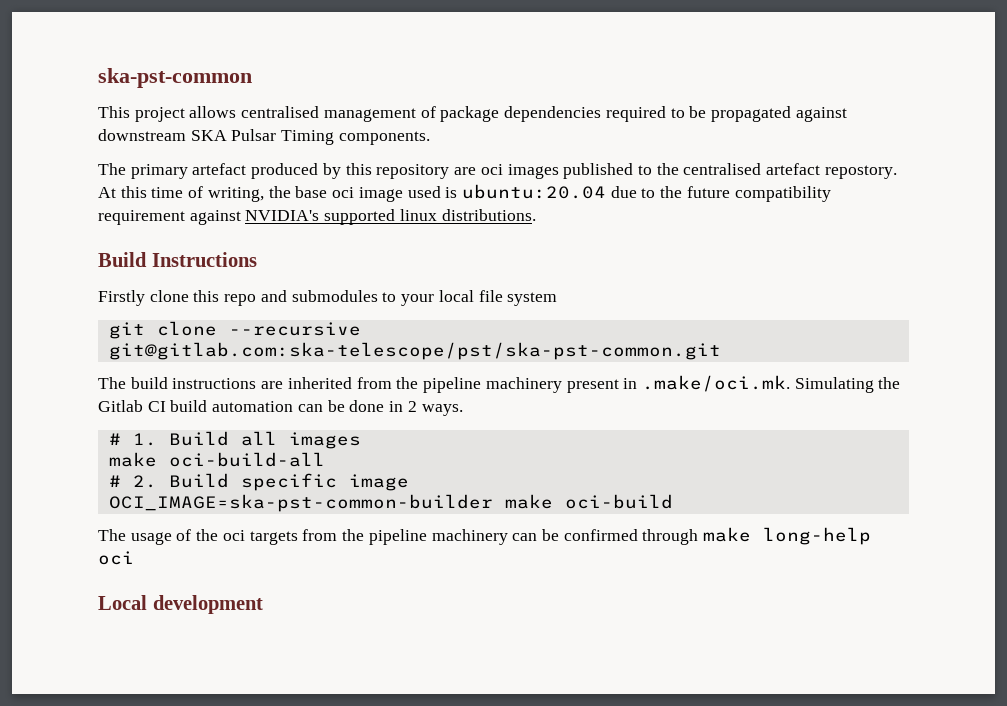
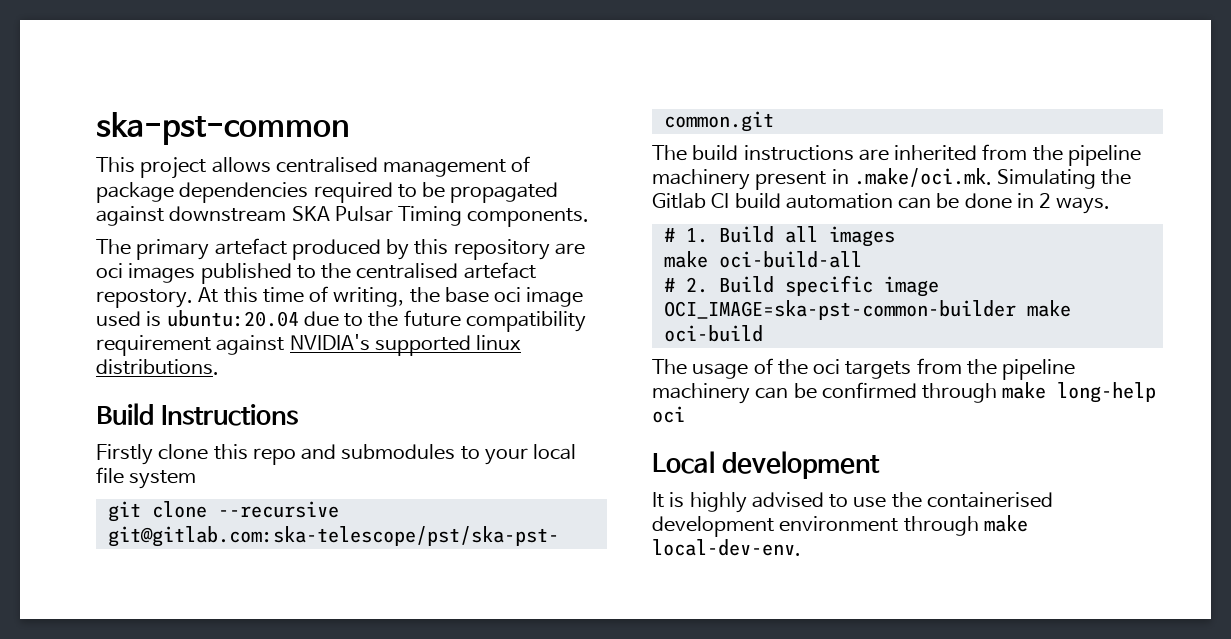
(263, 604) none -> [652,492,1053,513] [652,515,1028,537] [652,539,801,556] // It is highly advised to use the containerised development environment through make local-dev-env.

